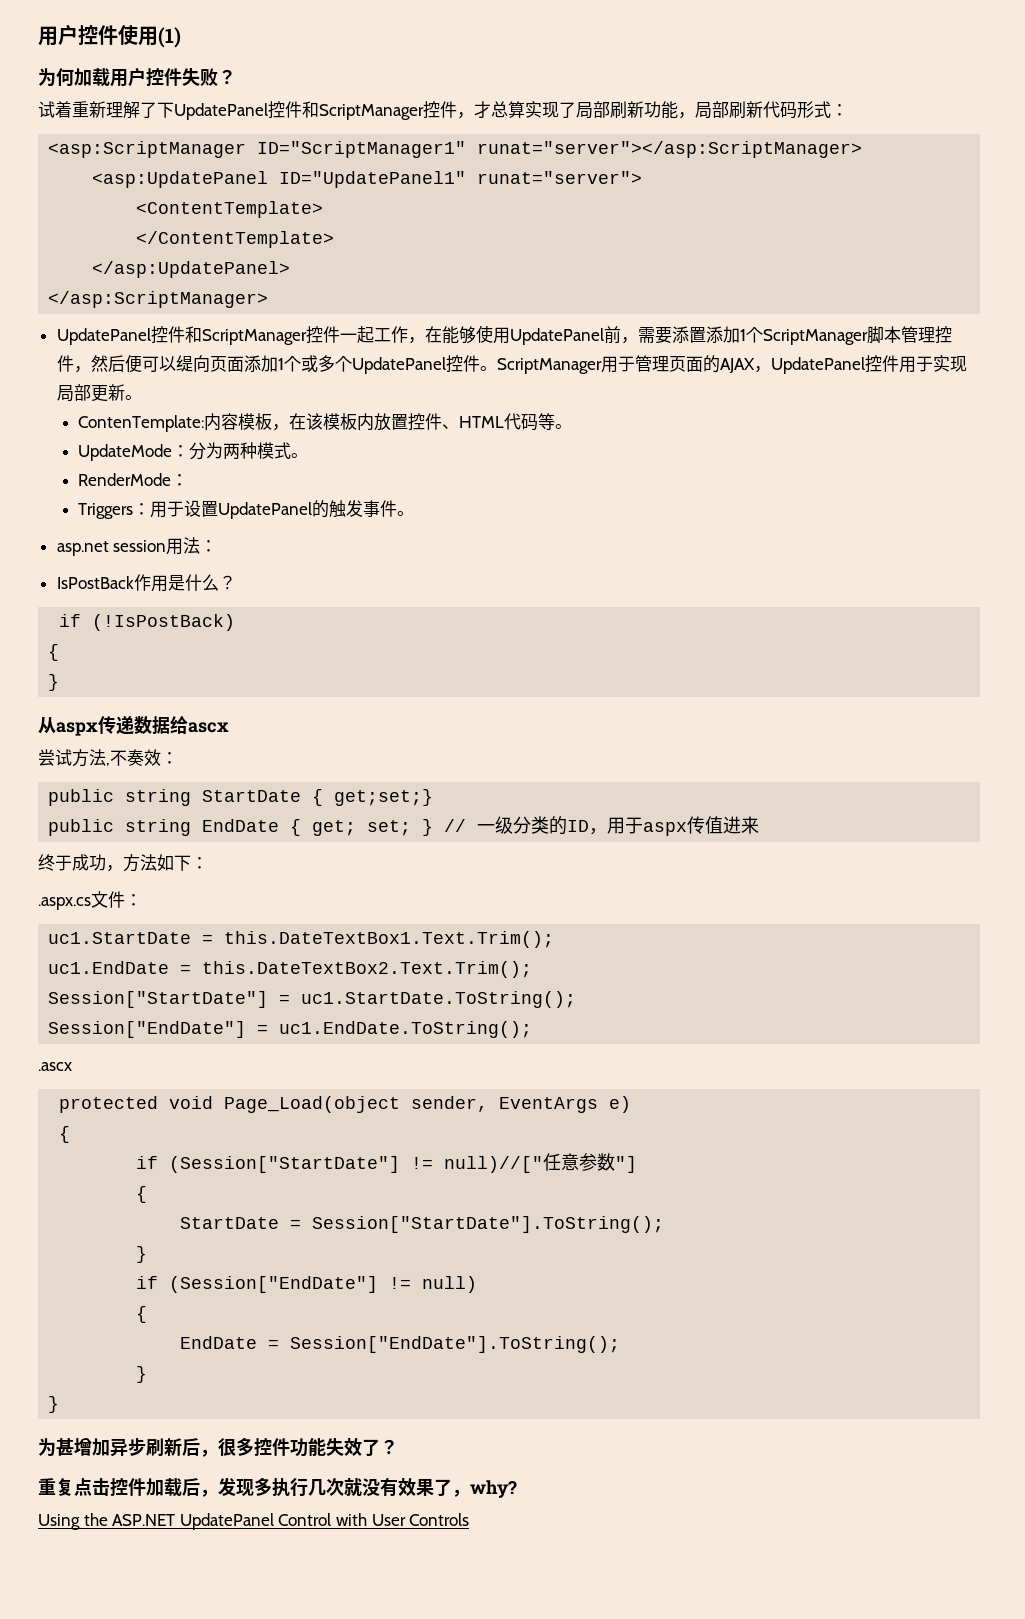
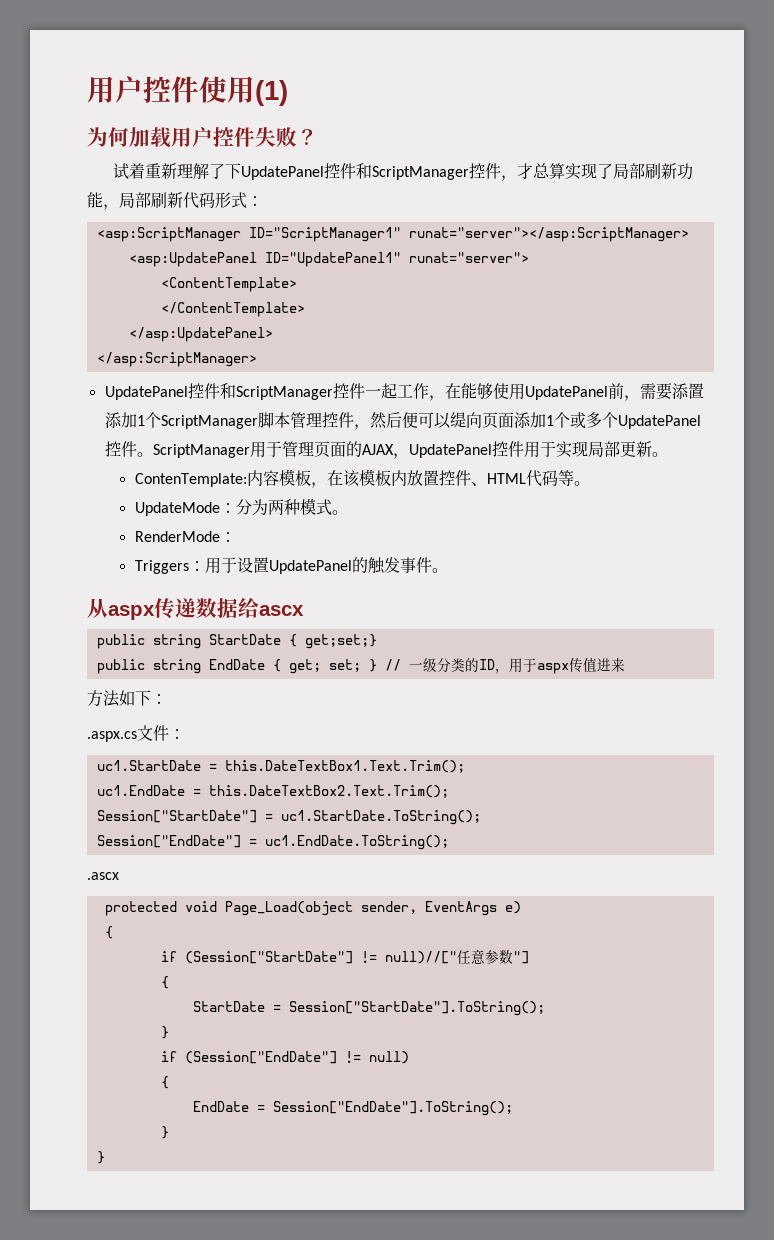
[56,537,218,556] [56,574,236,592] [59,614,236,631] [48,644,60,661] [48,674,60,691] // asp.net session用法： // IsPostBack作用是什么？ // if (!IsPostBack) // { // } -> (448, 570) none
[38,749,178,767] // 尝试方法,不奏效： -> (304, 610) none
[38,854,123,872] 终于成功， -> (625, 664) none
[38,1437,398,1457] [38,1477,517,1498] [38,1513,470,1530] // 为甚增加异步刷新后，很多控件功能失效了？ // 重复点击控件加载后，发现多执行几次就没有效果了，why? // Using the ASP.NET UpdatePanel Control with User Controls -> (105, 1157) none

